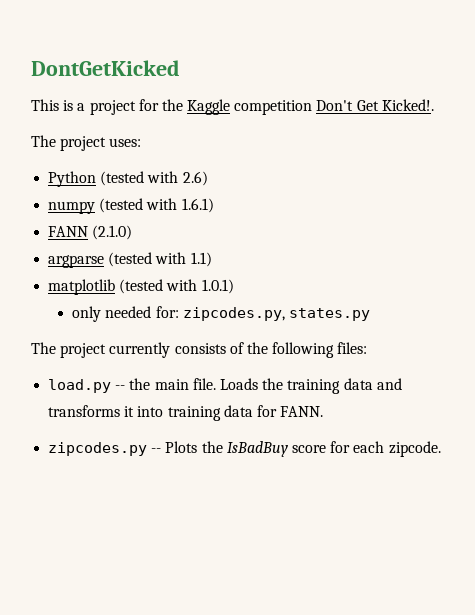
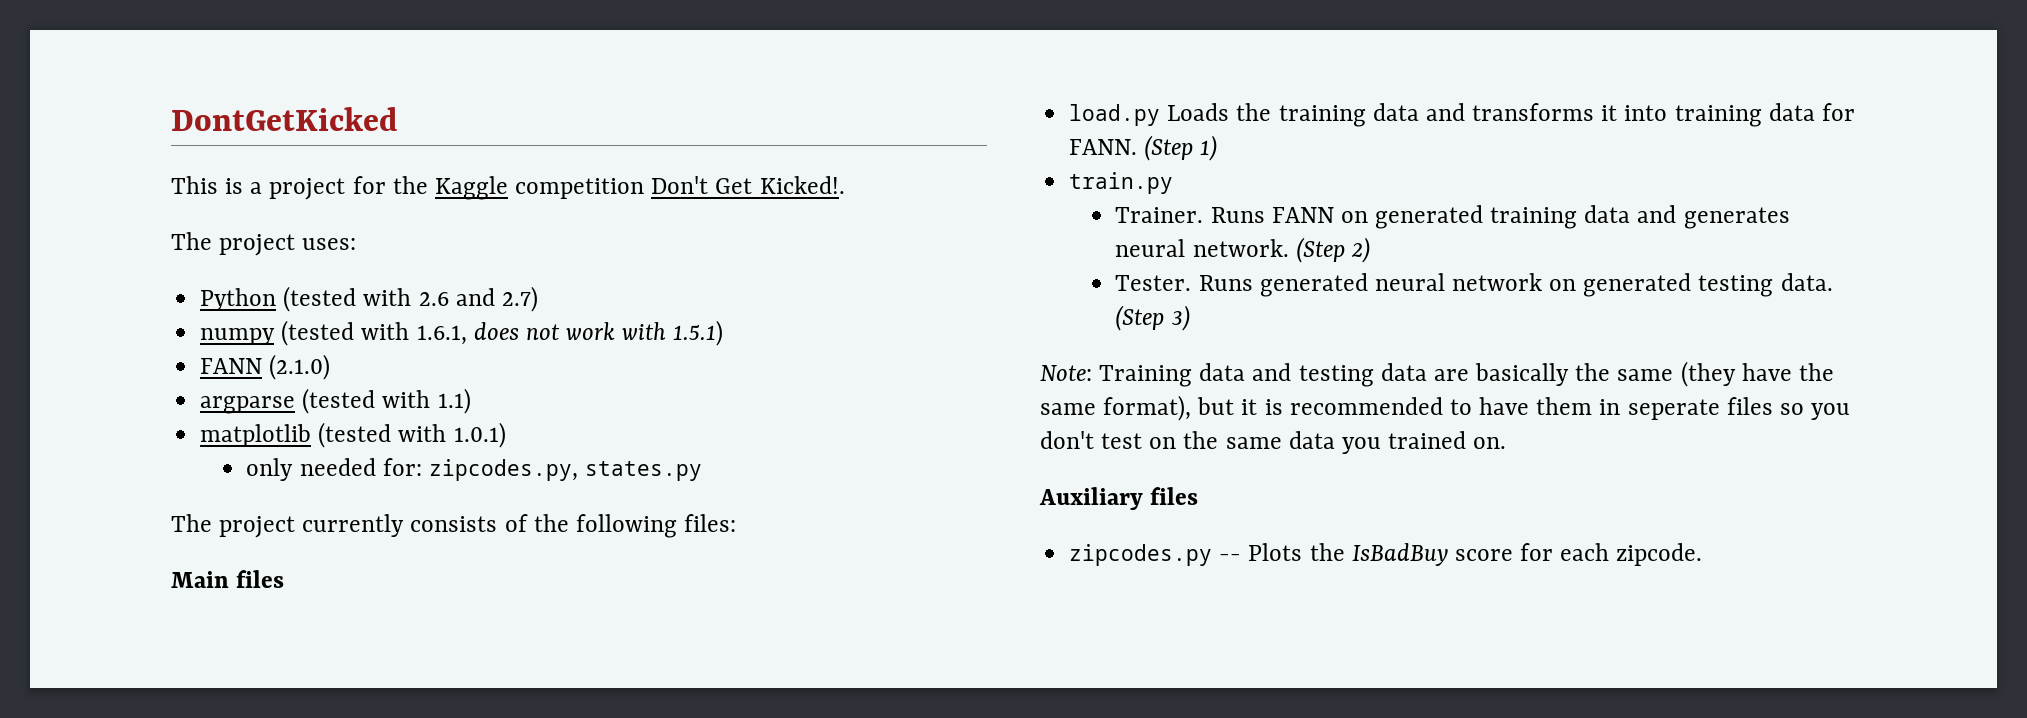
[182,171,208,186] 2.6) -> [418,286,538,312] 2.6 and 2.7)
[181,198,214,213] 1.6.1) -> [416,320,724,346] 1.6.1, does not work with 1.5.1)
(368, 348) none -> [171,570,285,588] // Main files
[115,378,216,390] -- the main file. -> (1161, 115) none
(324, 411) none -> [1144,135,1218,161] [1069,172,1174,194] [1115,205,1790,229] [1115,237,1370,263] [1115,273,1833,297] [1115,305,1190,331] [1040,361,1834,387] [1040,395,1851,421] [1040,431,1507,454] [1039,487,1199,510] (Step 1) // train.py // Trainer. Runs FANN on generated training data and generates neural network. (Step 2) // Tester. Runs generated neural network on generated testing data. (Step 3) // Note: Training data and testing data are basically the same (they have the same format), but it is recommended to have them in seperate files so you don't test on the same data you trained on. // Auxiliary files

